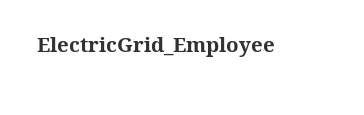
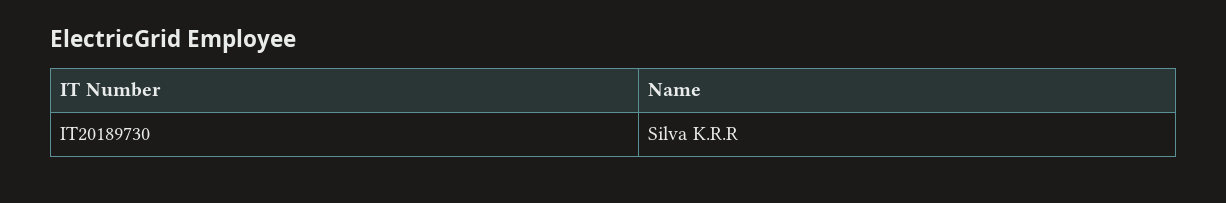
[37,37,275,57] ElectricGrid_Employee -> [50,29,297,53] [60,82,161,97] [648,83,702,96] [60,126,151,141] [648,126,738,140] ElectricGrid Employee // IT Number | Name // IT20189730 | Silva K.R.R

